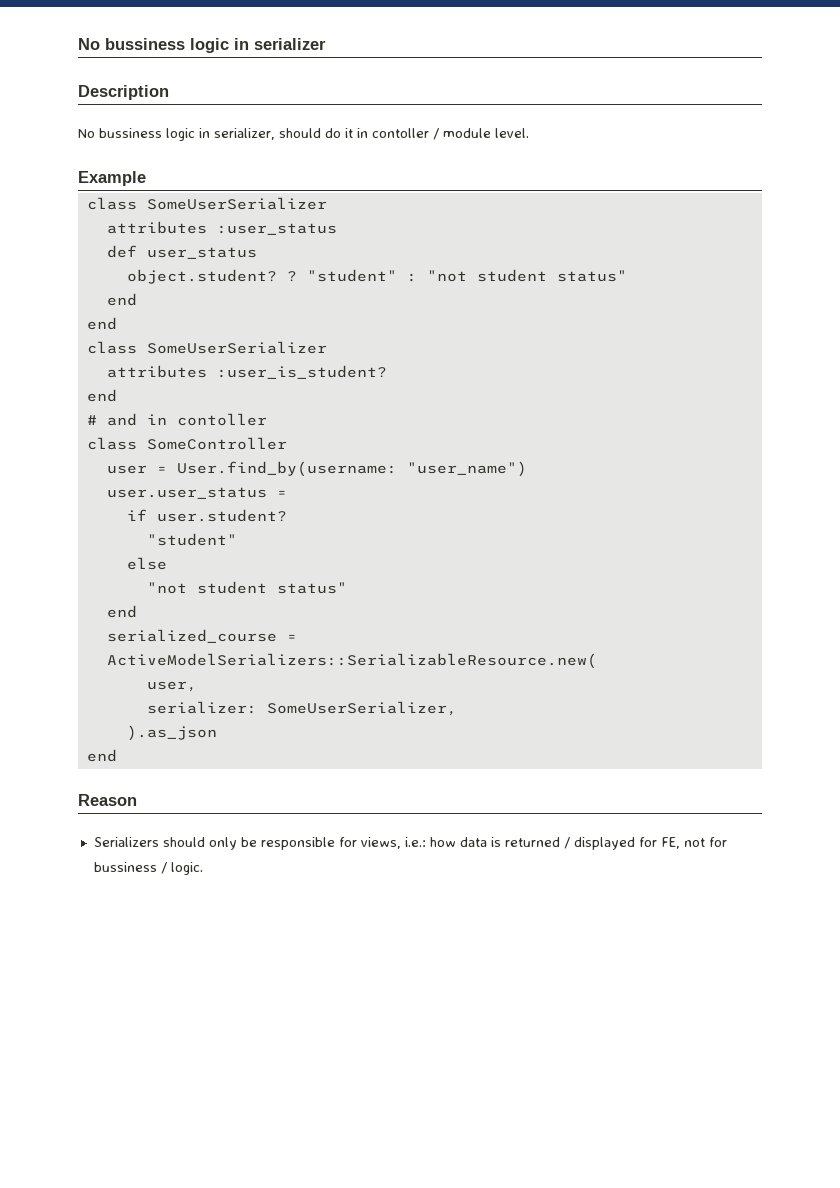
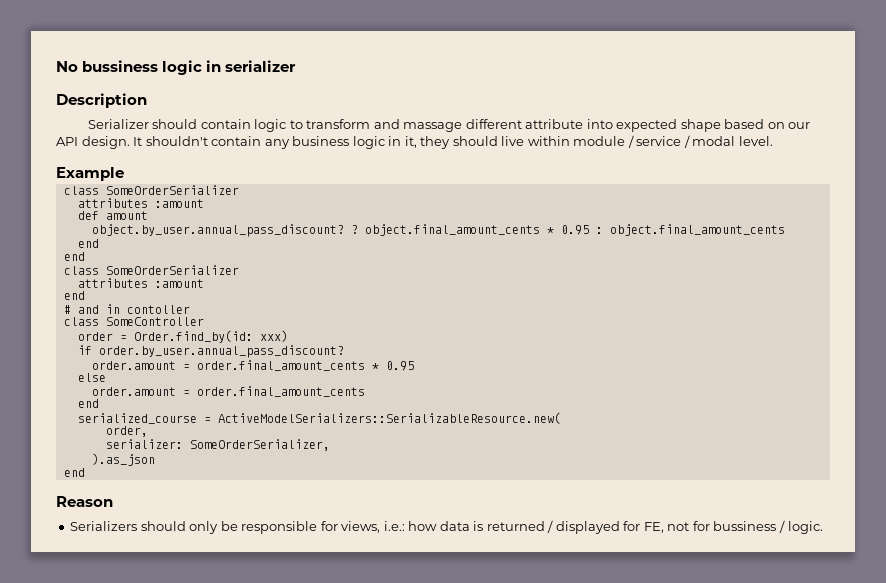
[78,128,491,141] No bussiness logic in serializer, should do it in contoller / module -> [87,119,811,132] [56,135,736,149] Serializer should contain logic to transform and massage different attribute into expected shape based on our API design. It shouldn't contain any business logic in it, they should live within module / service / modal
[146,197,327,210] [106,221,337,235] SomeUserSerializer // attributes :user_status -> [105,185,239,195] [77,198,204,208] SomeOrderSerializer // attributes :amount
[146,247,257,259] [126,269,627,284] user_status // object.student? ? "student" : "not student status" -> [105,211,148,220] [91,224,785,237] amount // object.by_user.annual_pass_discount? ? object.final_amount_cents * 0.95 : object.final_amount_cents
[146,341,327,354] [106,365,387,379] SomeUserSerializer // attributes :user_is_student? -> [105,265,239,275] [77,278,204,288] SomeOrderSerializer // attributes :amount
[106,461,527,477] [106,487,287,499] [126,509,287,522] [146,533,237,546] [126,557,167,570] [146,581,347,594] user = User.find_by(username: "user_name") // user.user_status = // if user.student? // "student" // else // "not student status" -> [77,330,288,343] [77,345,344,358] [91,360,414,371] [77,373,106,382] [91,386,365,397] order = Order.find_by(id: xxx) // if order.by_user.annual_pass_discount? // order.amount = order.final_amount_cents * 0.95 // else // order.amount = order.final_amount_cents
[146,681,197,692] user, -> [105,426,148,437] order,
[266,701,457,716] SomeUserSerializer, -> [189,439,330,451] SomeOrderSerializer,

